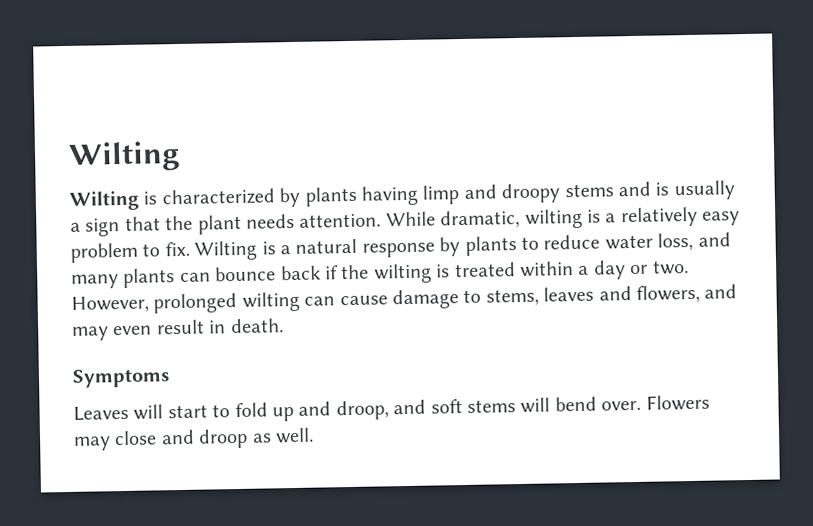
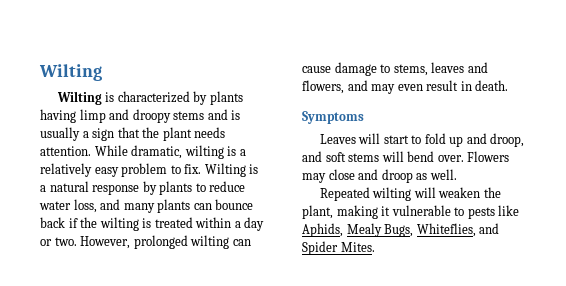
(314, 435) none -> [319,187,501,201] [302,205,520,219] [302,223,500,237] [302,241,375,255] // Repeated wilting will weaken the plant, making it vulnerable to pests like Aphids, Mealy Bugs, Whiteflies, and Spider Mites.

